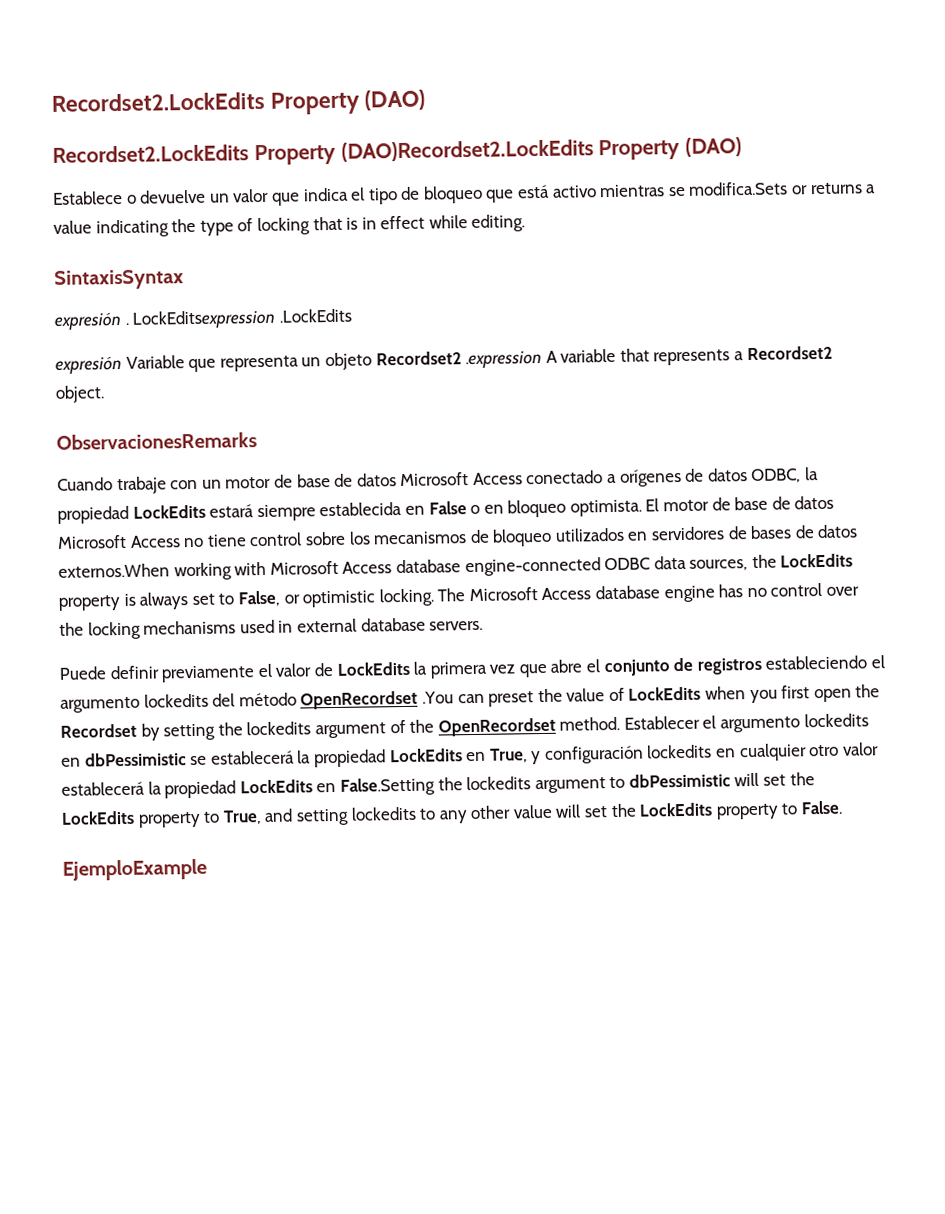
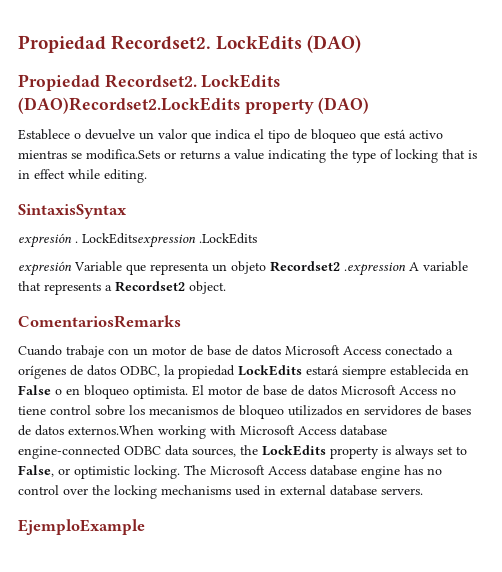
[51,89,426,115] [52,138,681,166] Recordset2.LockEdits Property (DAO) // Recordset2.LockEdits Property (DAO)Recordset2.LockEdits Property -> [18,35,362,53] [18,74,281,91] [18,97,314,114] Propiedad Recordset2. LockEdits (DAO) // Propiedad Recordset2. LockEdits (DAO)Recordset2.LockEdits property
[56,432,257,450] ObservacionesRemarks -> [18,315,181,328] ComentariosRemarks
[59,655,886,683] [60,684,881,713] [60,713,869,741] [61,742,879,768] [61,772,815,799] [61,800,843,828] // Puede definir previamente el valor de LockEdits la primera vez que abre el conjunto de registros estableciendo el argumento lockedits del método OpenRecordset .You can preset the value of LockEdits when you first open the Recordset by setting the lockedits argument of the OpenRecordset method. Establecer el argumento lockedits en dbPessimistic se establecerá la propiedad LockEdits en True, y configuración lockedits en cualquier otro valor establecerá la propiedad LockEdits en False.Setting the lockedits argument to dbPessimistic will set the LockEdits property to True, and setting lockedits to any other value will set the LockEdits property to False. -> (423, 491) none

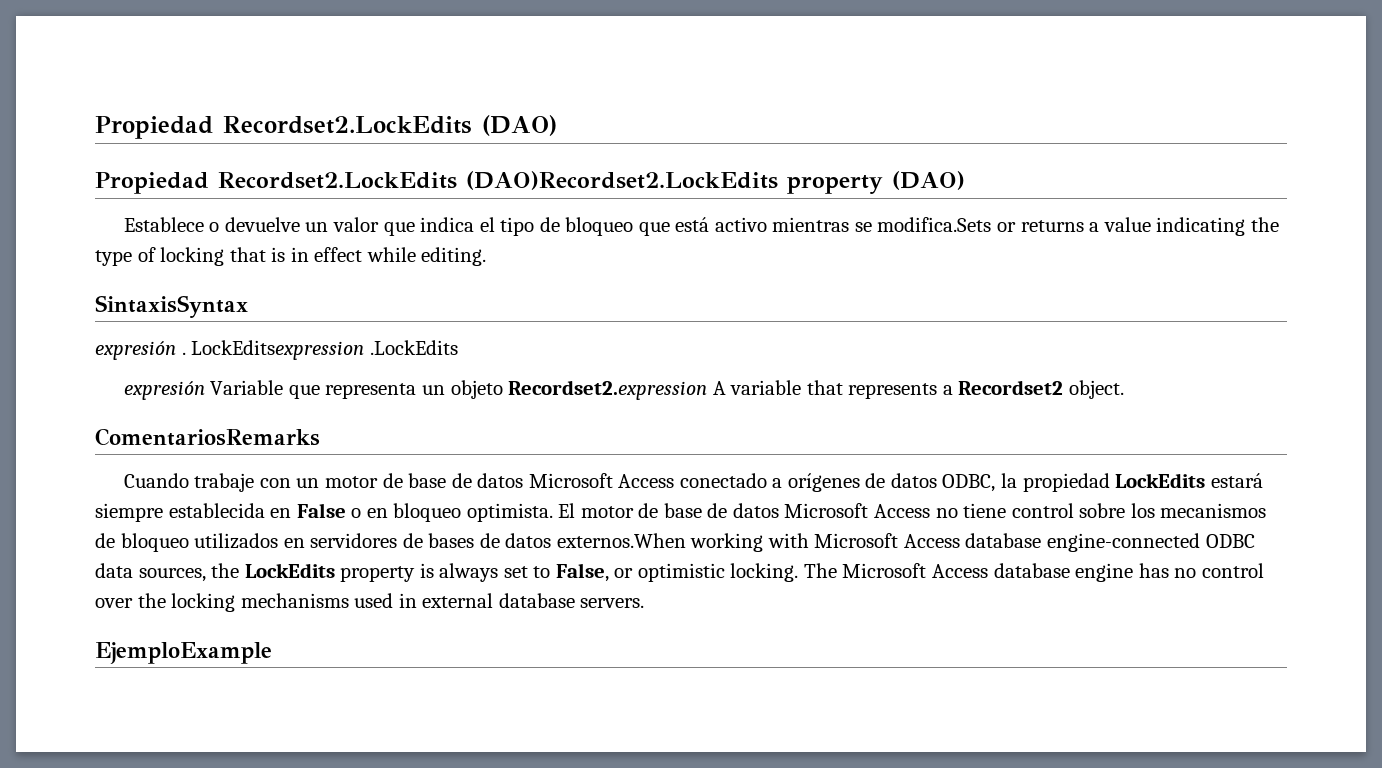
[18,35,303,53] Propiedad Recordset2. LockEdits -> [95,116,472,139] Propiedad Recordset2.LockEdits
[104,74,281,88] Recordset2. LockEdits -> [218,172,457,189] Recordset2.LockEdits
[270,261,406,276] Recordset2 .expression -> [508,380,708,400] Recordset2.expression

